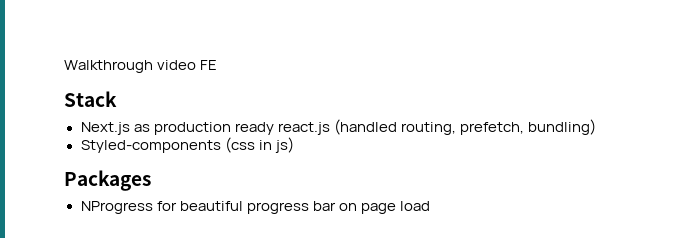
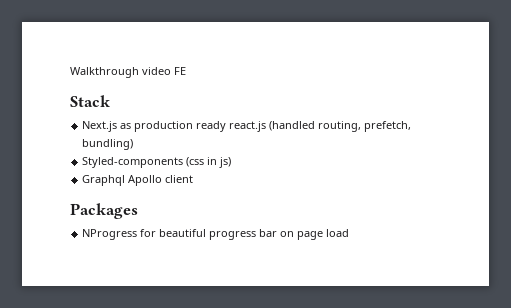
(294, 145) none -> [82,175,194,186] // Graphql Apollo client

